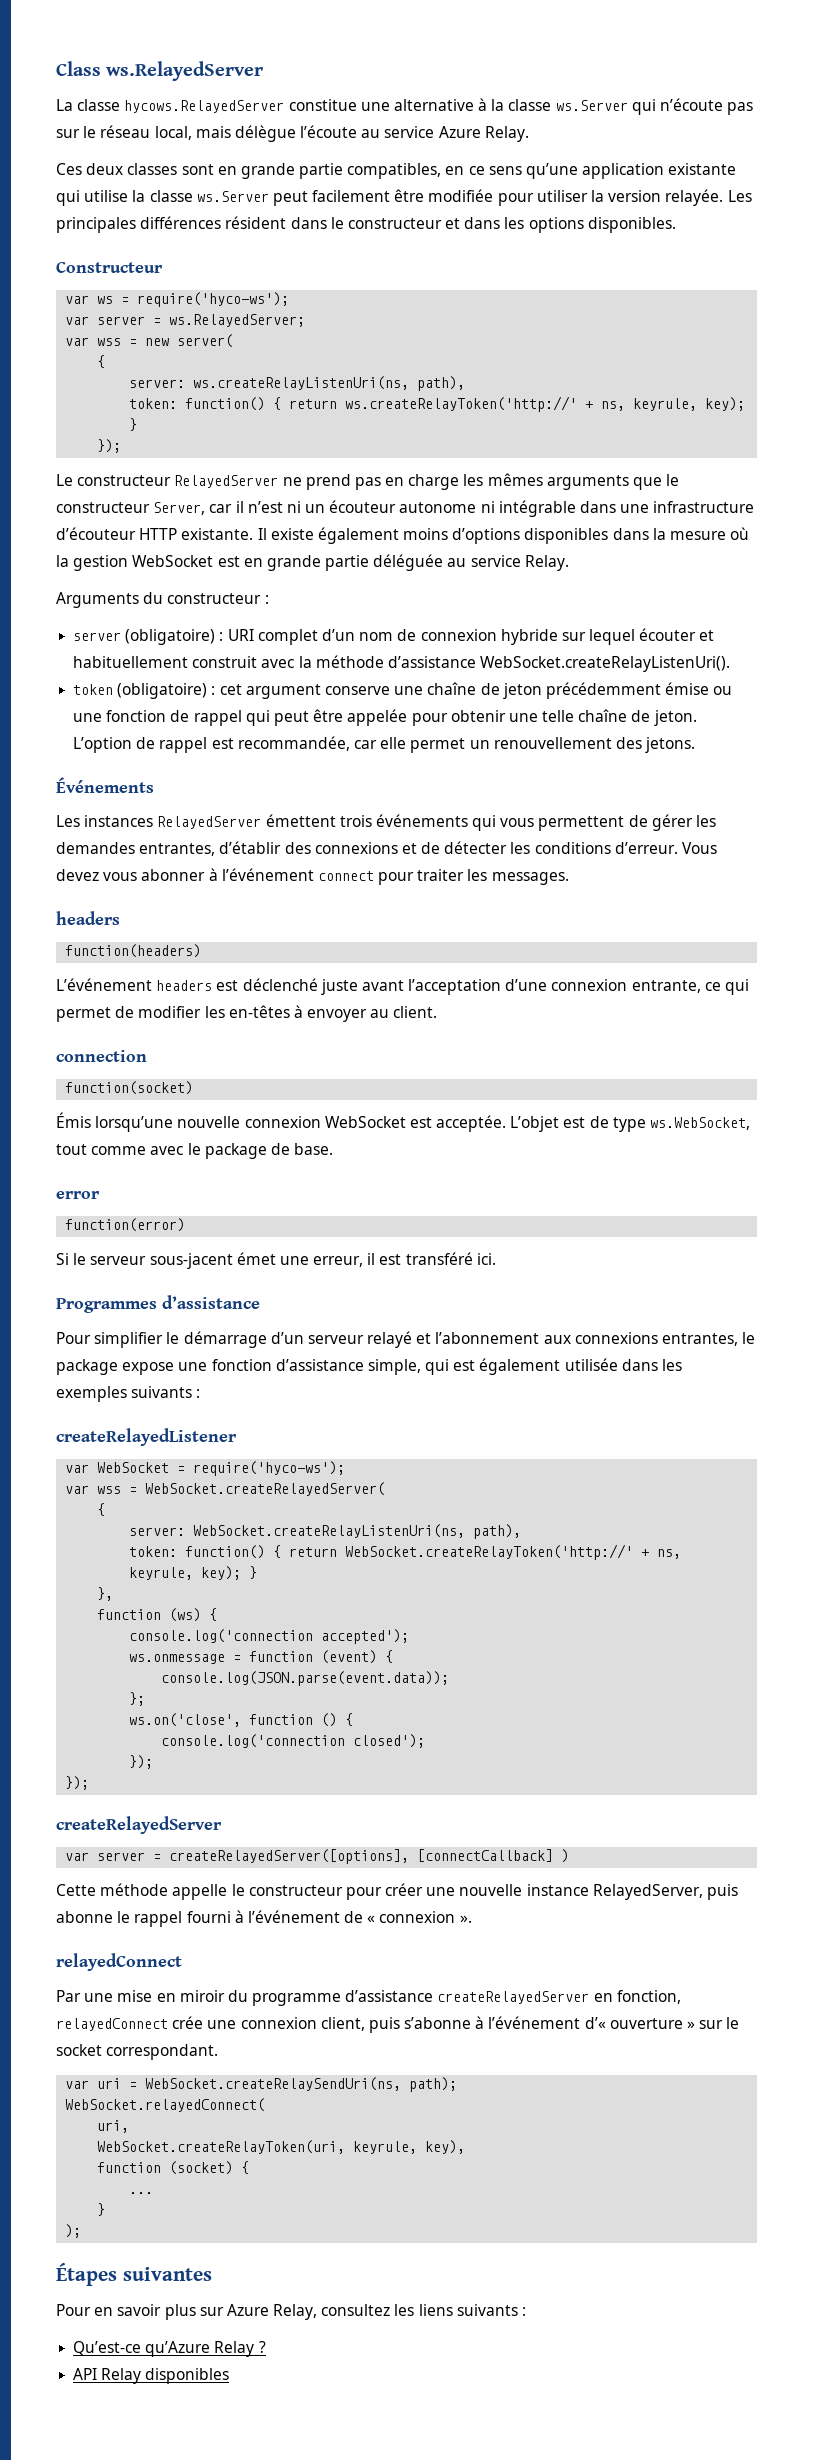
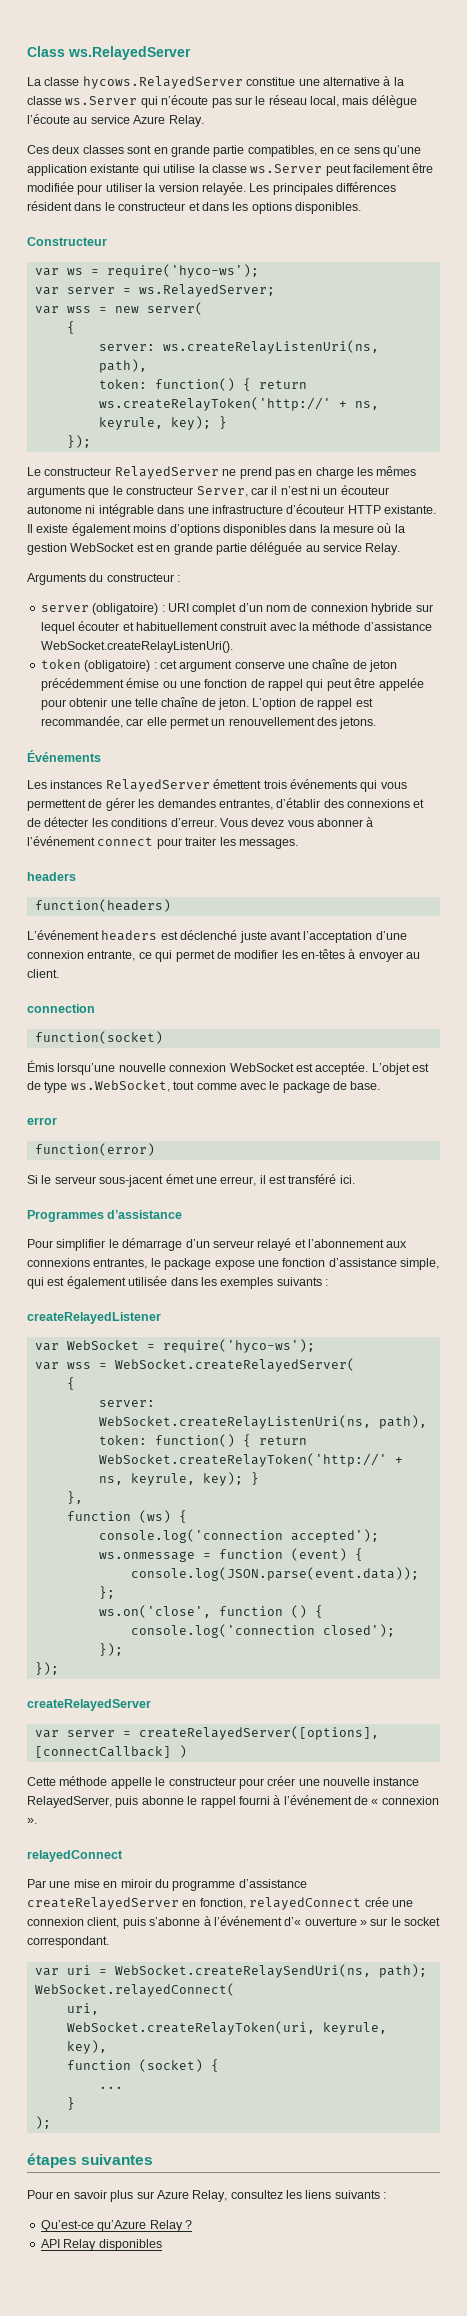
[56,2262,117,2286] Étapes -> [27,2153,77,2168] étapes

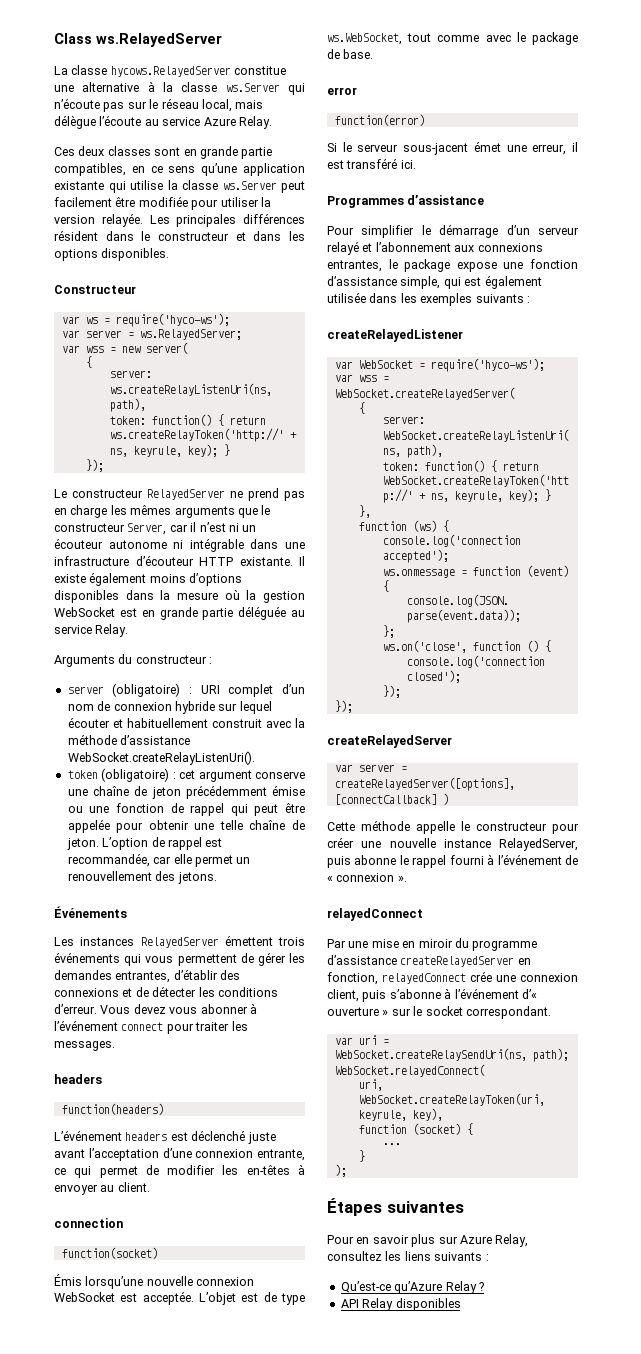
[27,2153,77,2168] étapes -> [327,1198,382,1216] Étapes

